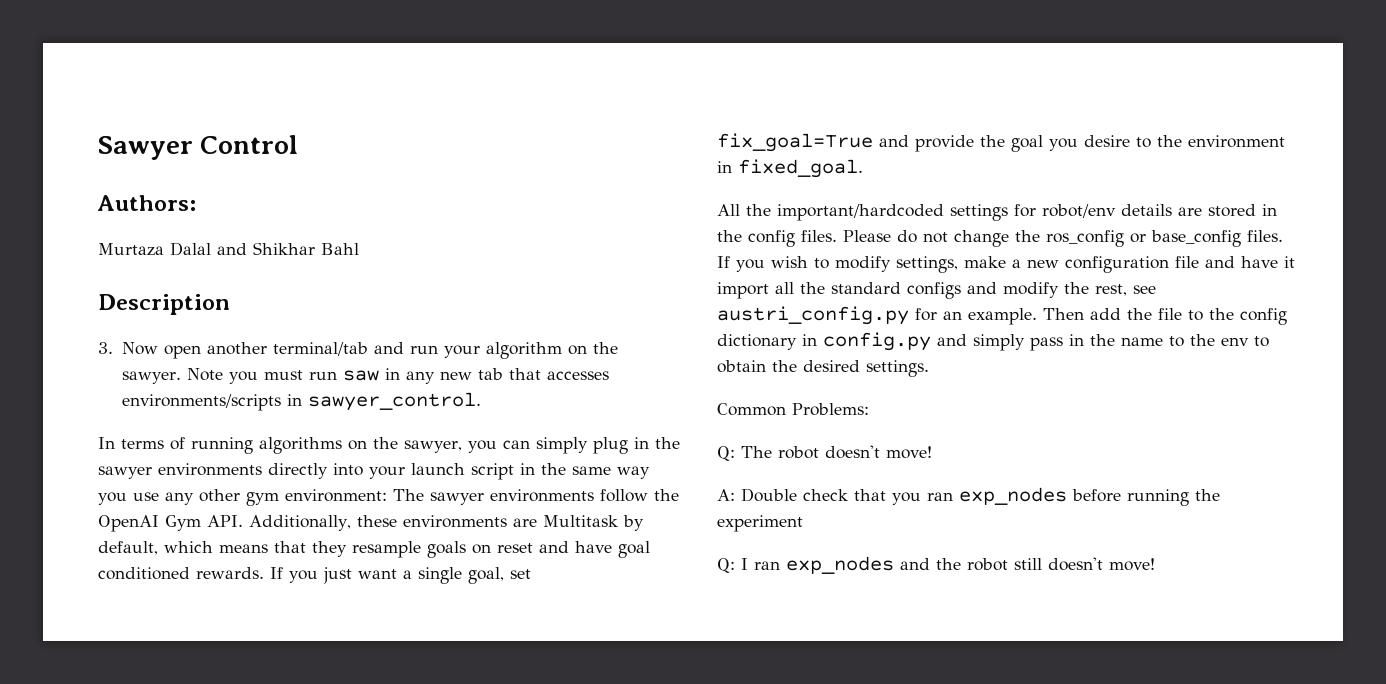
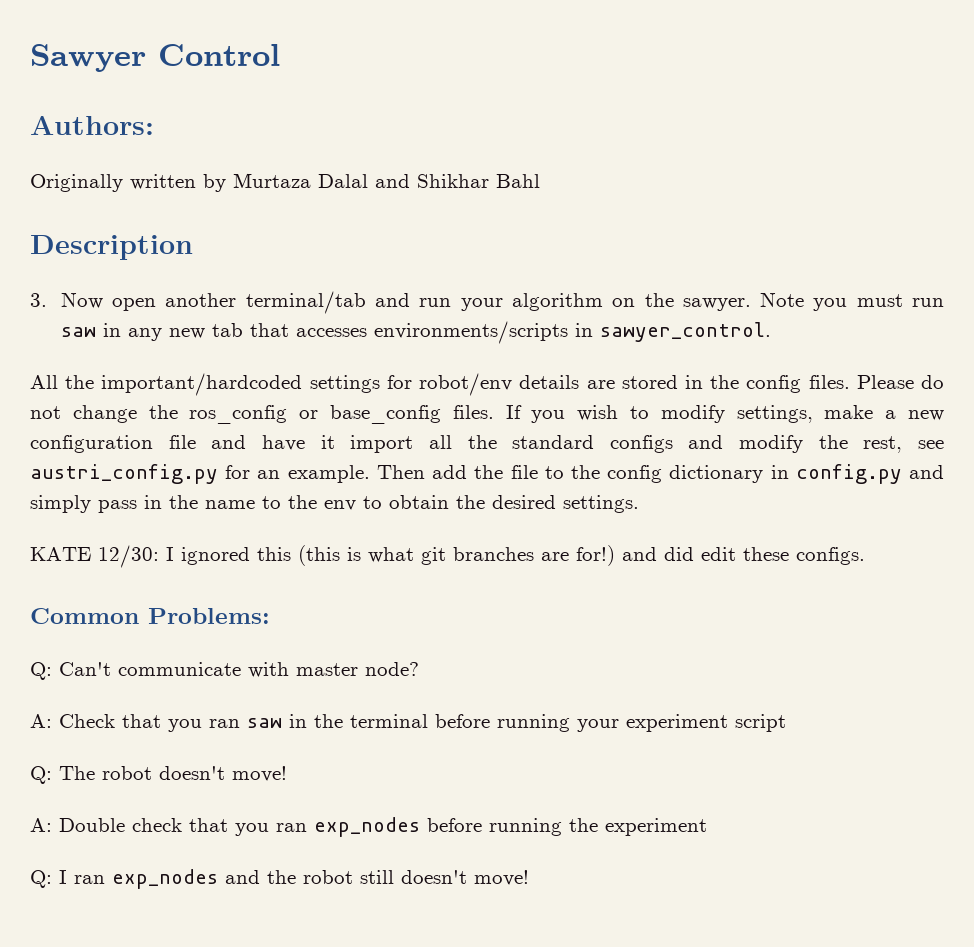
(196, 203) none -> [30,174,226,192] Originally written by
[98,437,680,454] [98,463,650,480] [98,489,679,506] [98,515,644,532] [98,541,650,558] [98,567,531,584] [717,133,1285,152] [717,159,863,178] // In terms of running algorithms on the sawyer, you can simply plug in the sawyer environments directly into your launch script in the same way you use any other gym environment: The sawyer environments follow the OpenAI Gym API. Additionally, these environments are Multitask by default, which means that they resample goals on reset and have goal conditioned rewards. If you just want a single goal, set fix_goal=True and provide the goal you desire to the environment in fixed_goal. -> (771, 332) none
[717,403,869,416] Common Problems: -> [30,545,865,568] [30,608,270,624] [30,662,419,680] [30,714,786,732] KATE 12/30: I ignored this (this is what git branches are for!) and did edit these configs. // Common Problems: // Q: Can't communicate with master node? // A: Check that you ran saw in the terminal before running your experiment script

